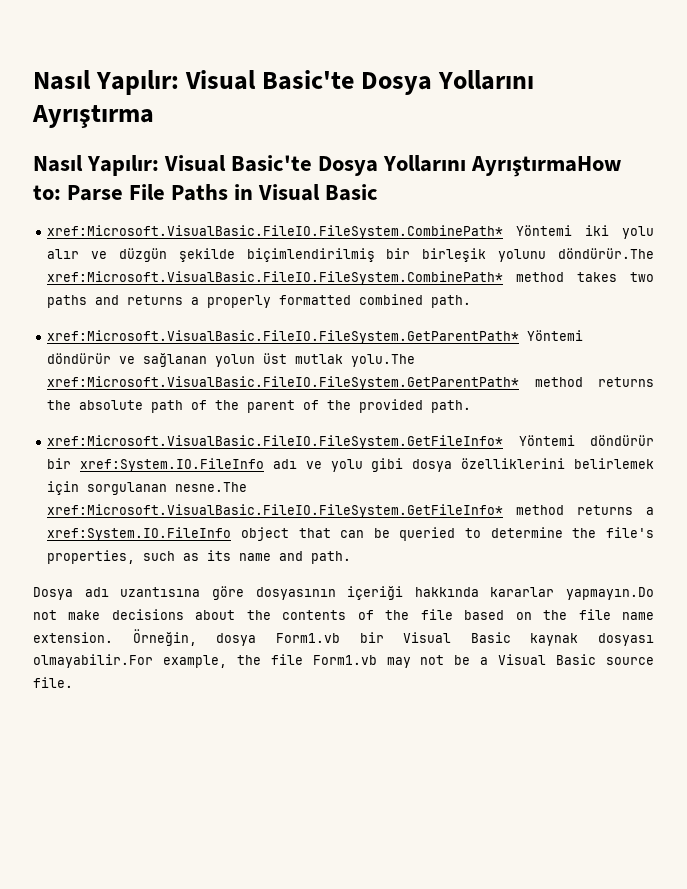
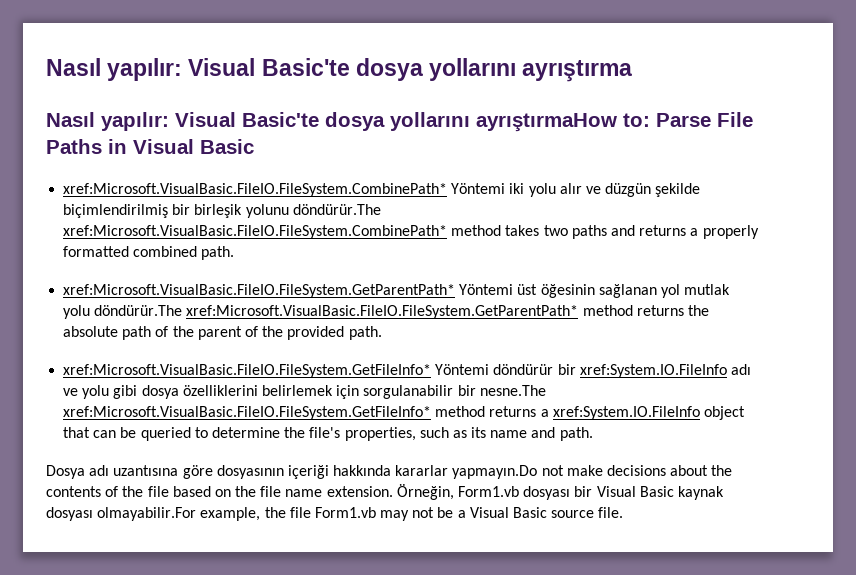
[33,70,535,95] [32,105,154,128] [33,155,622,177] Nasıl Yapılır: Visual Basic'te Dosya Yollarını Ayrıştırma // Nasıl Yapılır: Visual Basic'te Dosya Yollarını AyrıştırmaHow -> [46,58,633,82] [46,112,617,132] Nasıl yapılır: Visual Basic'te dosya yollarını ayrıştırma // Nasıl yapılır: Visual Basic'te dosya yollarını ayrıştırmaHow
[47,353,416,367] döndürür ve sağlanan yolun üst mutlak yolu.The -> [517,284,731,298] [63,305,183,319] üst öğesinin sağlanan yol mutlak yolu döndürür.The
[87,482,168,495] sorgulanan -> [363,385,476,399] sorgulanabilir bir
[216,633,340,646] dosya Form1.vb -> [458,486,571,500] Form1.vb dosyası

